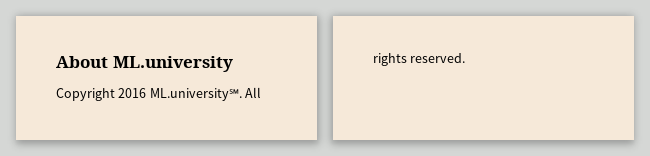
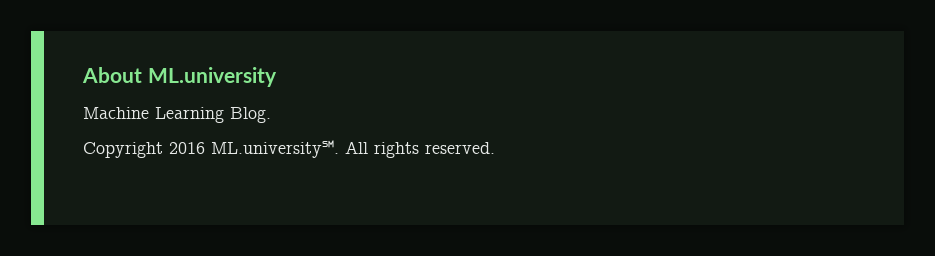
(233, 64) none -> [83,107,271,123] // Machine Learning Blog.

